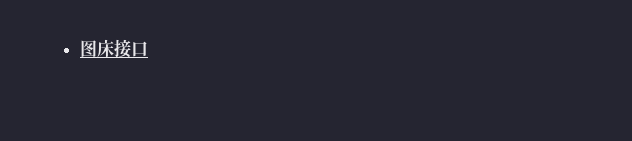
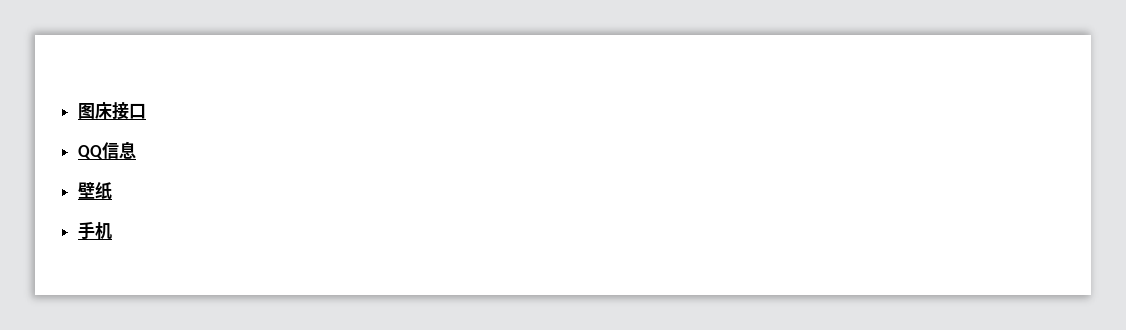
(148, 49) none -> [77,141,136,159] [77,181,112,200] [77,221,112,240] // QQ信息 // 壁纸 // 手机

